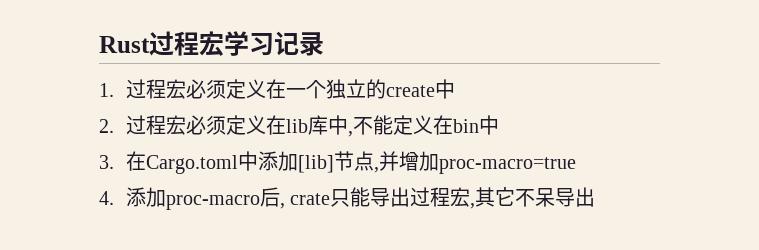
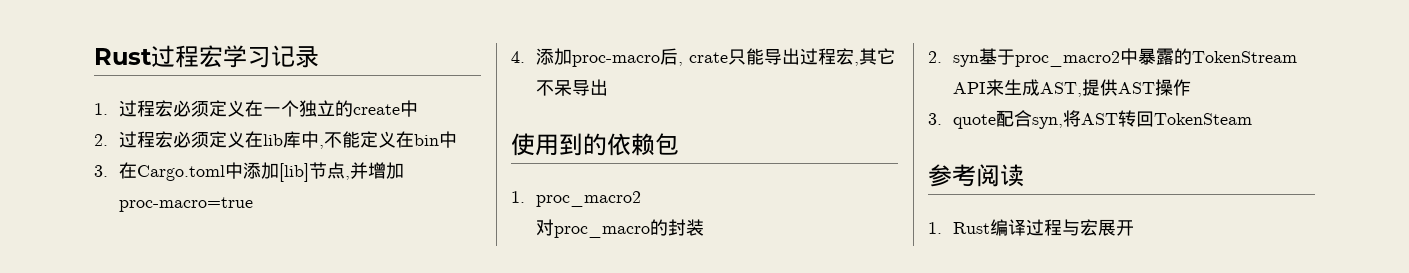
(596, 197) none -> [511,133,679,156] [511,191,642,207] [536,219,705,238] [928,48,1298,67] [953,79,1192,97] [928,110,1253,129] [928,164,1024,187] [928,219,1135,236] // 使用到的依赖包 // 1. proc_macro2 // 对proc_macro的封装 // 2. syn基于proc_macro2中暴露的TokenStream API来生成AST,提供AST操作 // 3. quote配合syn,将AST转回TokenSteam // 参考阅读 // 1. Rust编译过程与宏展开

